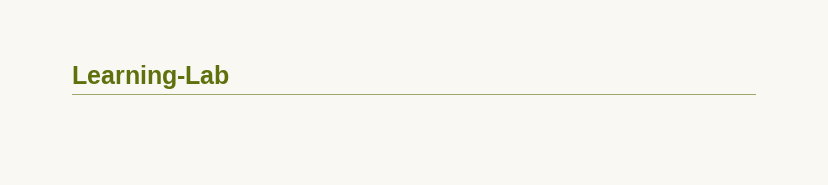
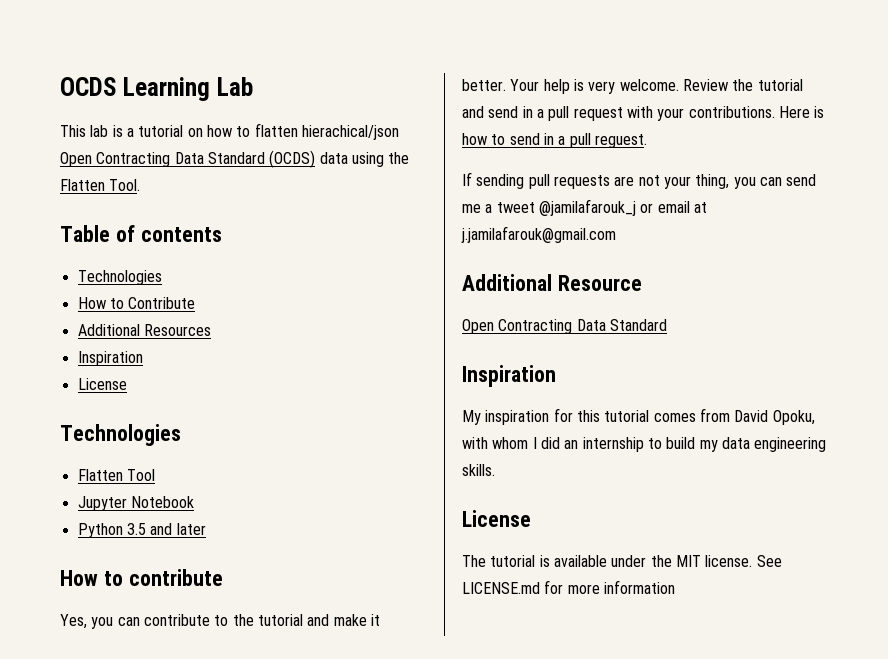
[72,65,229,89] Learning-Lab -> [60,77,253,101] [60,123,399,140] [60,150,410,168] [60,179,141,191] [60,225,222,242] [77,270,162,285] [77,297,196,309] [77,324,211,336] [77,351,143,366] [77,378,127,390] [60,424,181,446] [77,469,155,481] [77,496,194,511] [77,523,206,538] [60,569,223,586] [60,614,380,629] [462,79,803,94] [462,106,825,121] [462,133,647,148] [462,172,817,189] [462,199,707,216] [461,226,616,243] [462,274,642,291] [462,319,667,334] [462,365,556,387] [462,408,815,425] [462,437,827,452] [462,464,495,476] [462,510,531,527] [462,555,782,567] [462,580,675,594] OCDS Learning Lab // This lab is a tutorial on how to flatten hierachical/json Open Contracting Data Standard (OCDS) data using the Flatten Tool. // Table of contents // Technologies // How to Contribute // Additional Resources // Inspiration // License // Technologies // Flatten Tool // Jupyter Notebook // Python 3.5 and later // How to contribute // Yes, you can contribute to the tutorial and make it better. Your help is very welcome. Review the tutorial and send in a pull request with your contributions. Here is how to send in a pull reguest. // If sending pull requests are not your thing, you can send me a tweet @jamilafarouk_j or email at j.jamilafarouk@gmail.com // Additional Resource // Open Contracting Data Standard // Inspiration // My inspiration for this tutorial comes from David Opoku, with whom I did an internship to build my data engineering skills. // License // The tutorial is available under the MIT license. See LICENSE.md for more information

